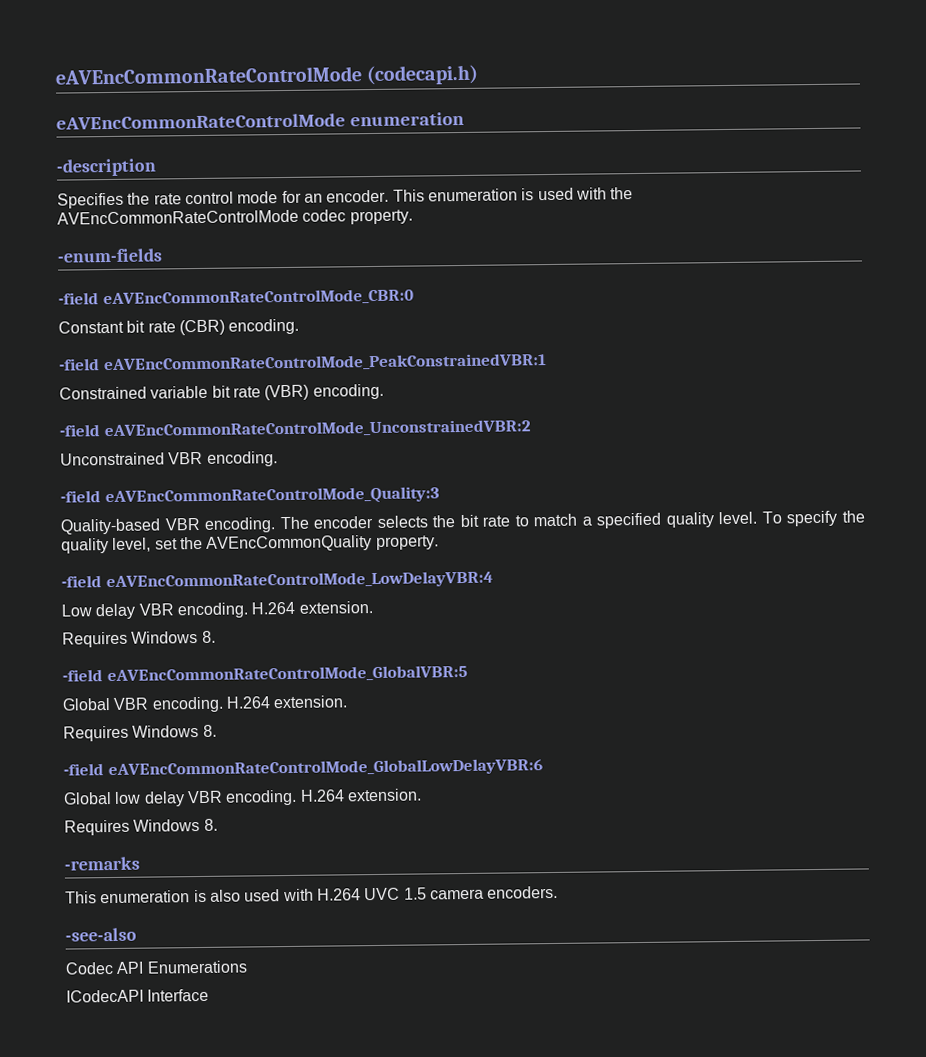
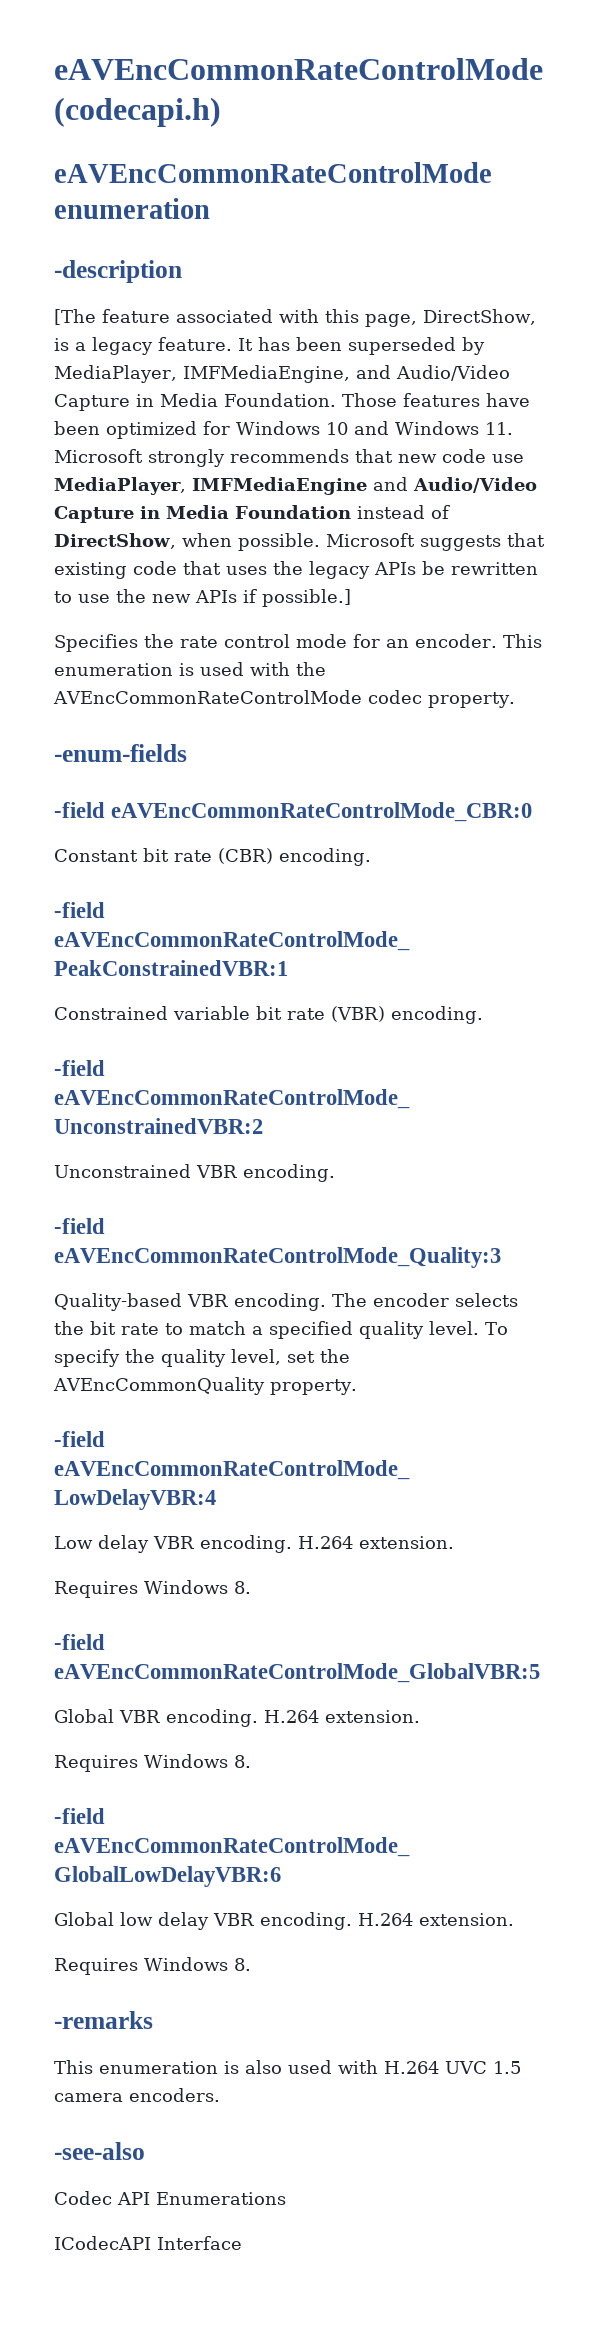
(156, 167) none -> [54,309,536,327] [54,337,485,355] [54,365,510,383] [54,393,530,411] [54,421,513,439] [54,449,524,467] [54,477,537,495] [54,505,450,523] [54,533,545,551] [54,561,538,579] [54,589,351,607] // [The feature associated with this page, DirectShow, is a legacy feature. It has been superseded by MediaPlayer, IMFMediaEngine, and Audio/Video Capture in Media Foundation. Those features have been optimized for Windows 10 and Windows 11. Microsoft strongly recommends that new code use MediaPlayer, IMFMediaEngine and Audio/Video Capture in Media Foundation instead of DirectShow, when possible. Microsoft suggests that existing code that uses the legacy APIs be rewritten to use the new APIs if possible.]

